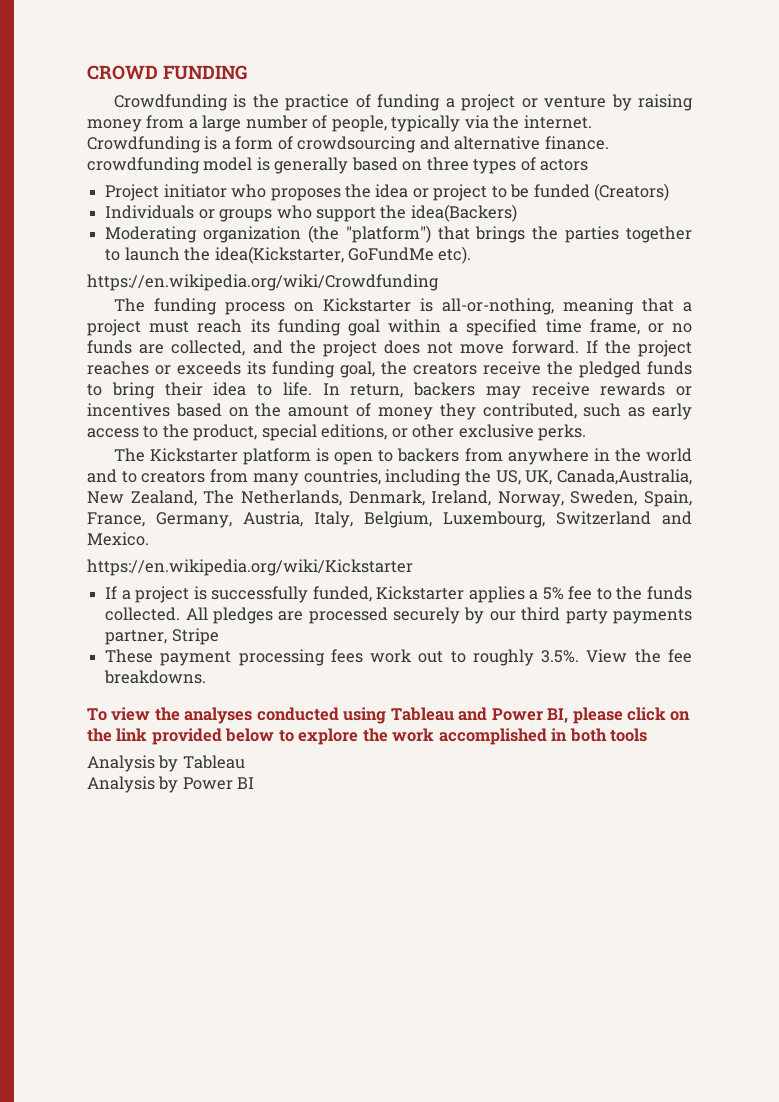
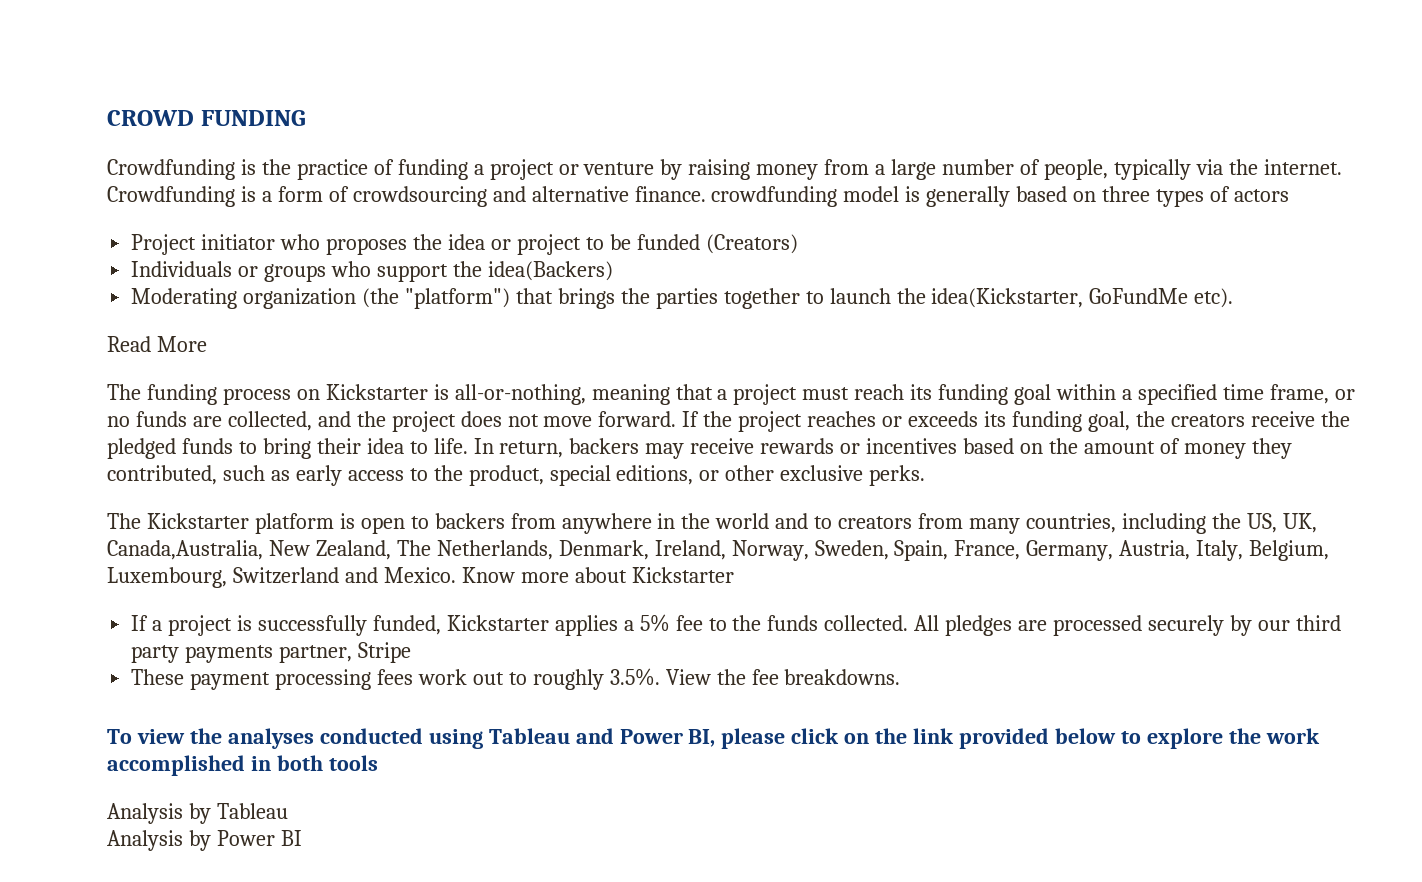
[87,274,439,291] https://en.wikipedia.org/wiki/Crowdfunding -> [107,336,207,352] Read More
[87,559,413,576] // https://en.wikipedia.org/wiki/Kickstarter -> [461,567,734,583] Know more about Kickstarter

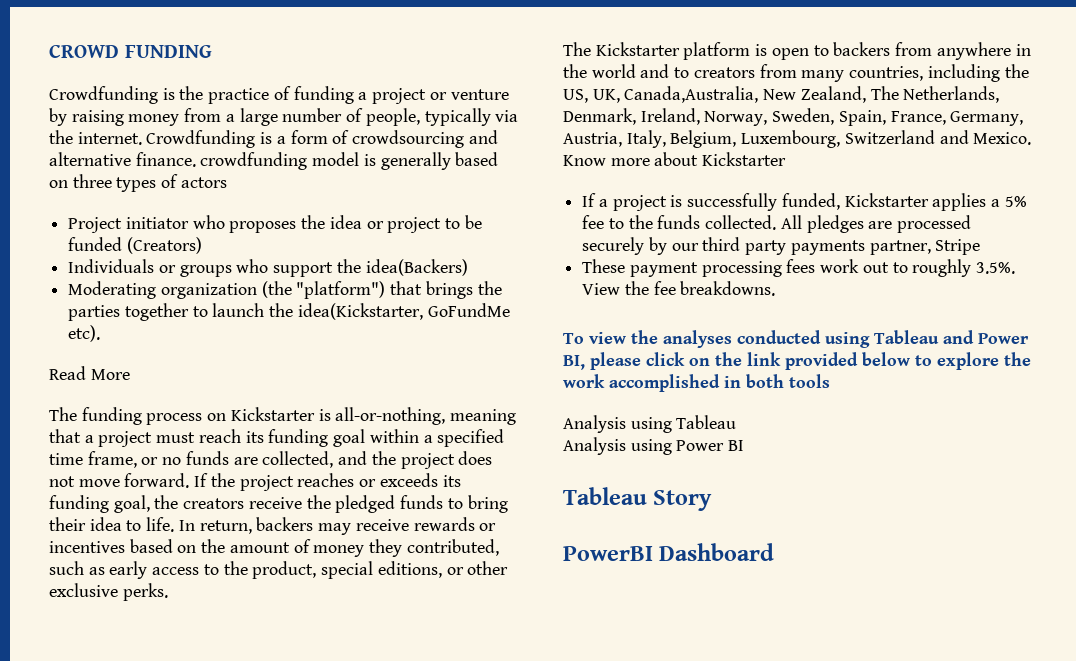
[188,803,211,824] by -> [630,417,672,433] using
[188,830,211,851] by -> [630,439,672,455] using
(302, 838) none -> [563,487,713,511] [563,543,775,561] // Tableau Story // PowerBI Dashboard

